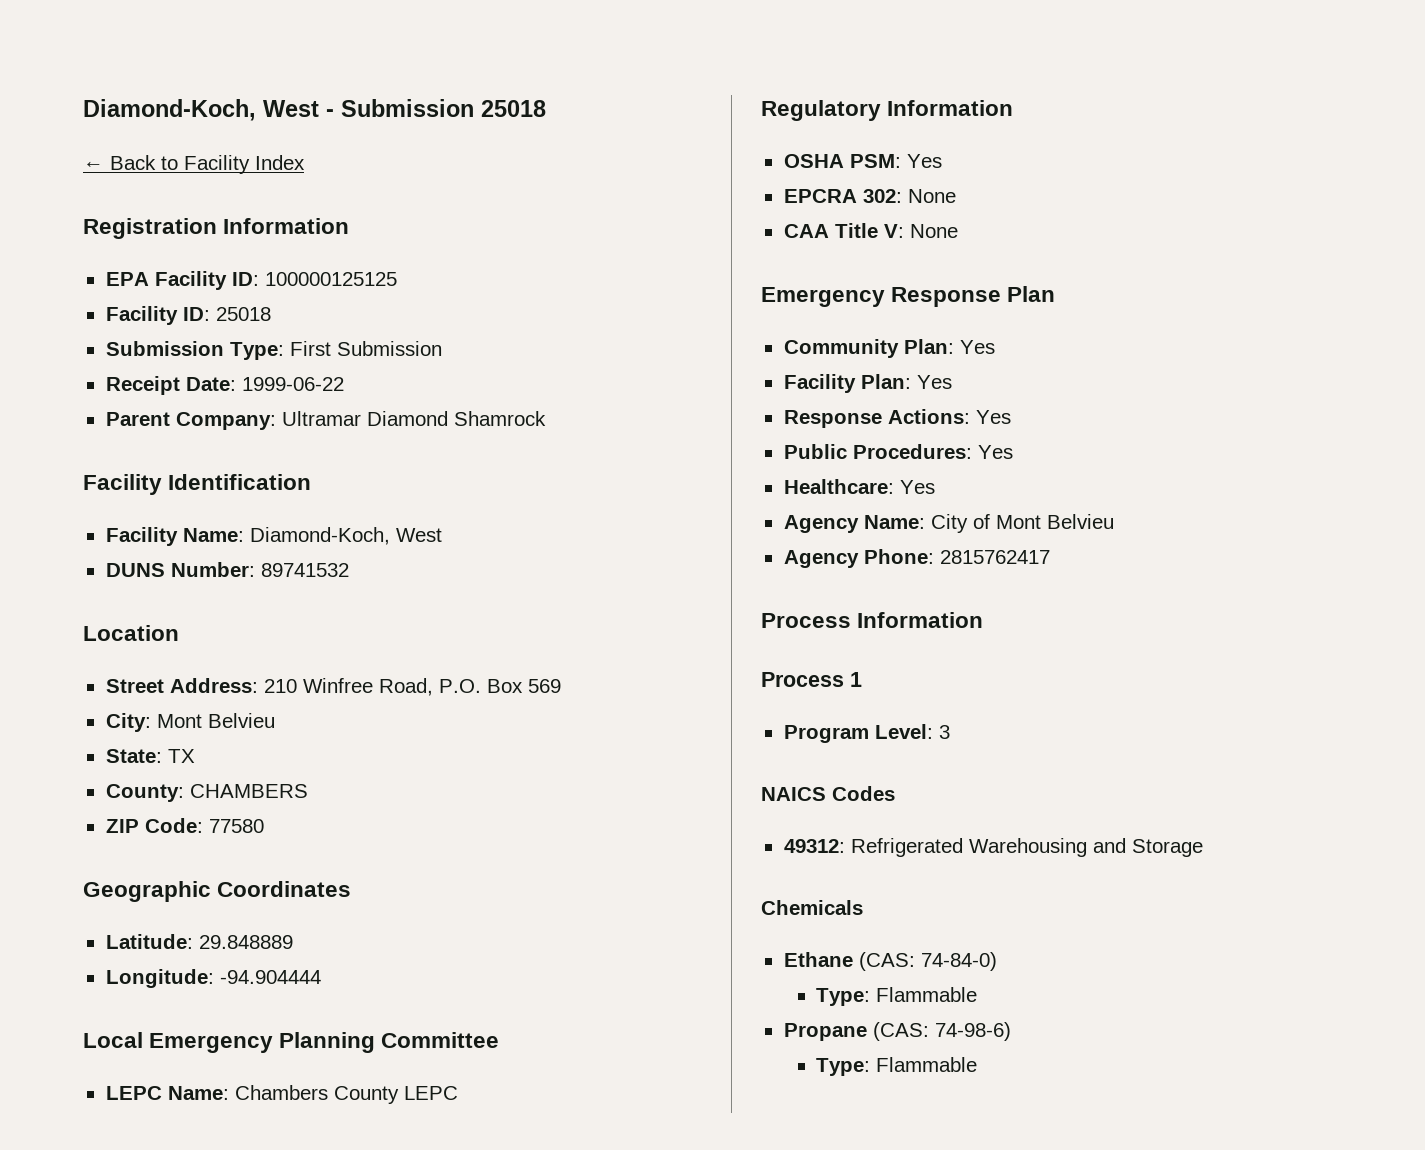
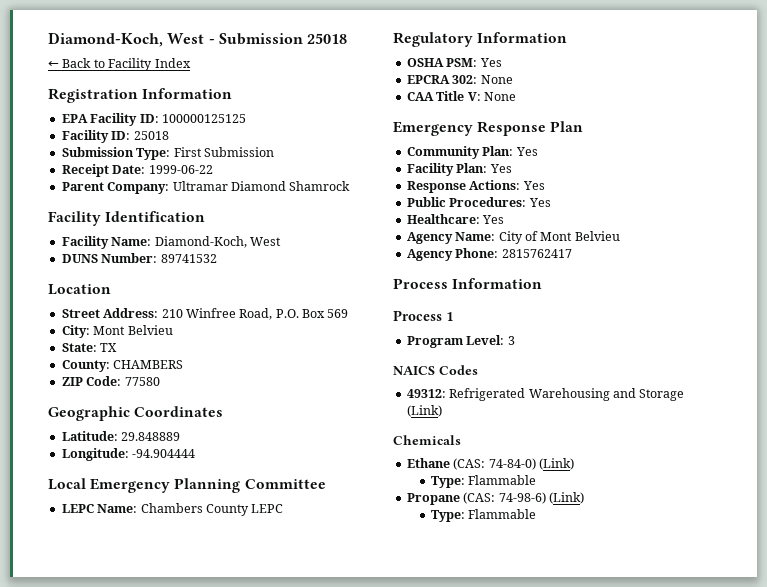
(1203, 848) none -> [406,405,442,417] (Link)
(997, 961) none -> [538,458,574,470] (Link)
(1011, 1031) none -> [548,492,584,504] (Link)

